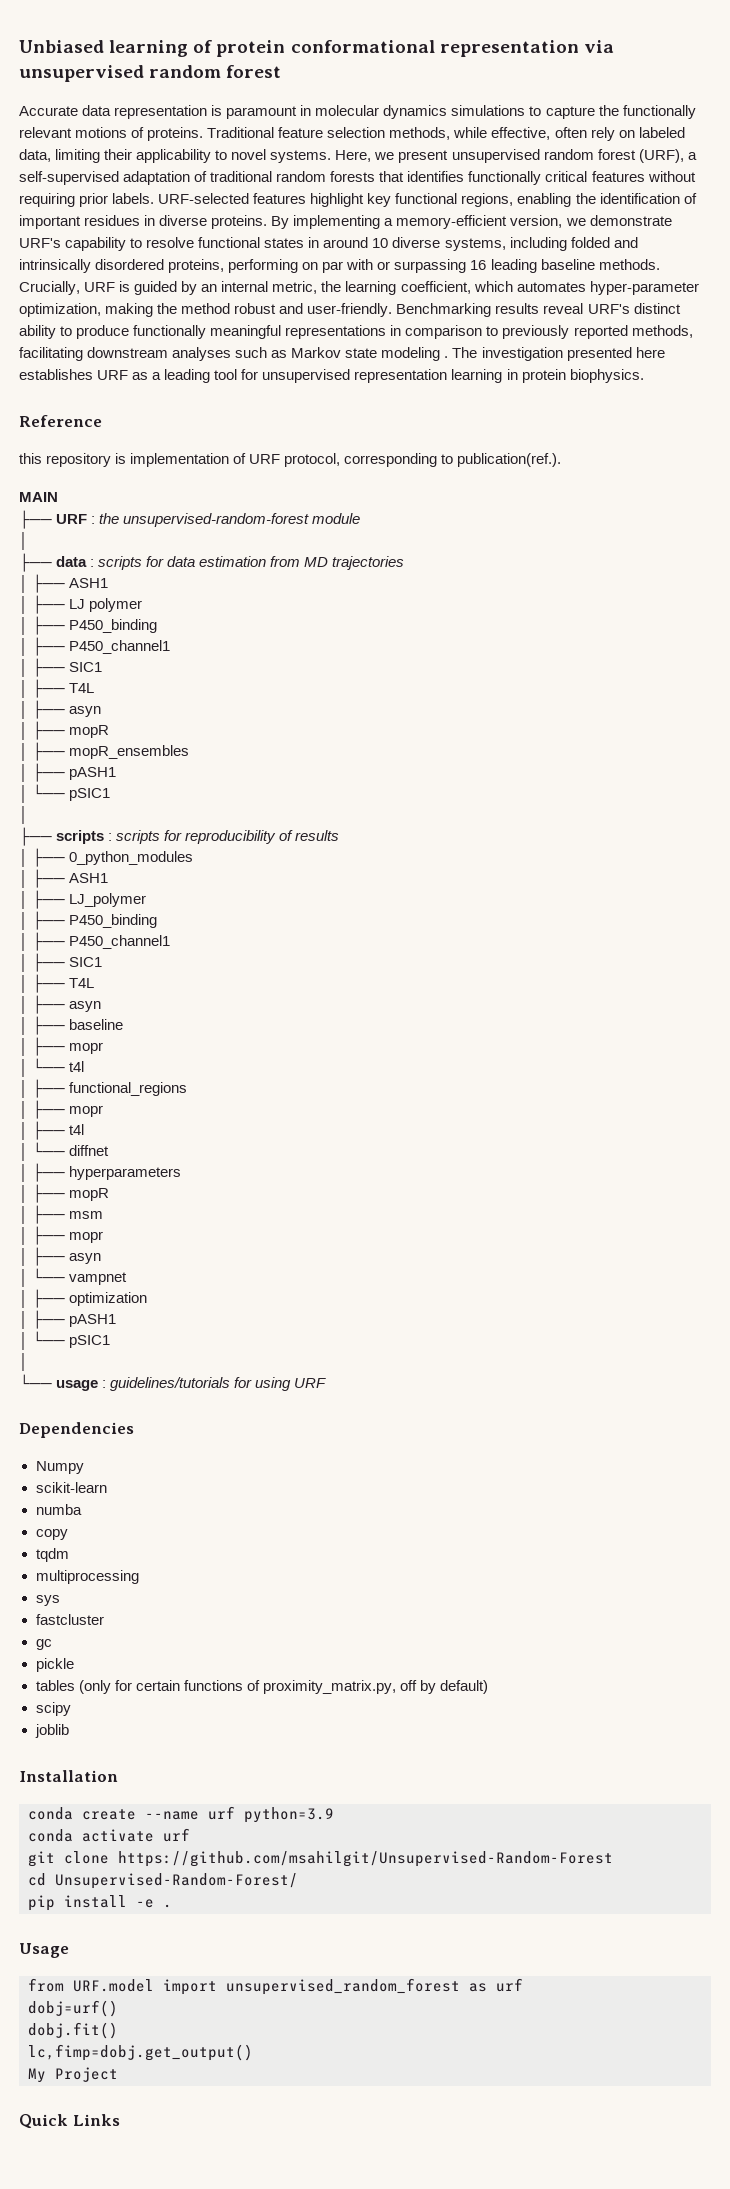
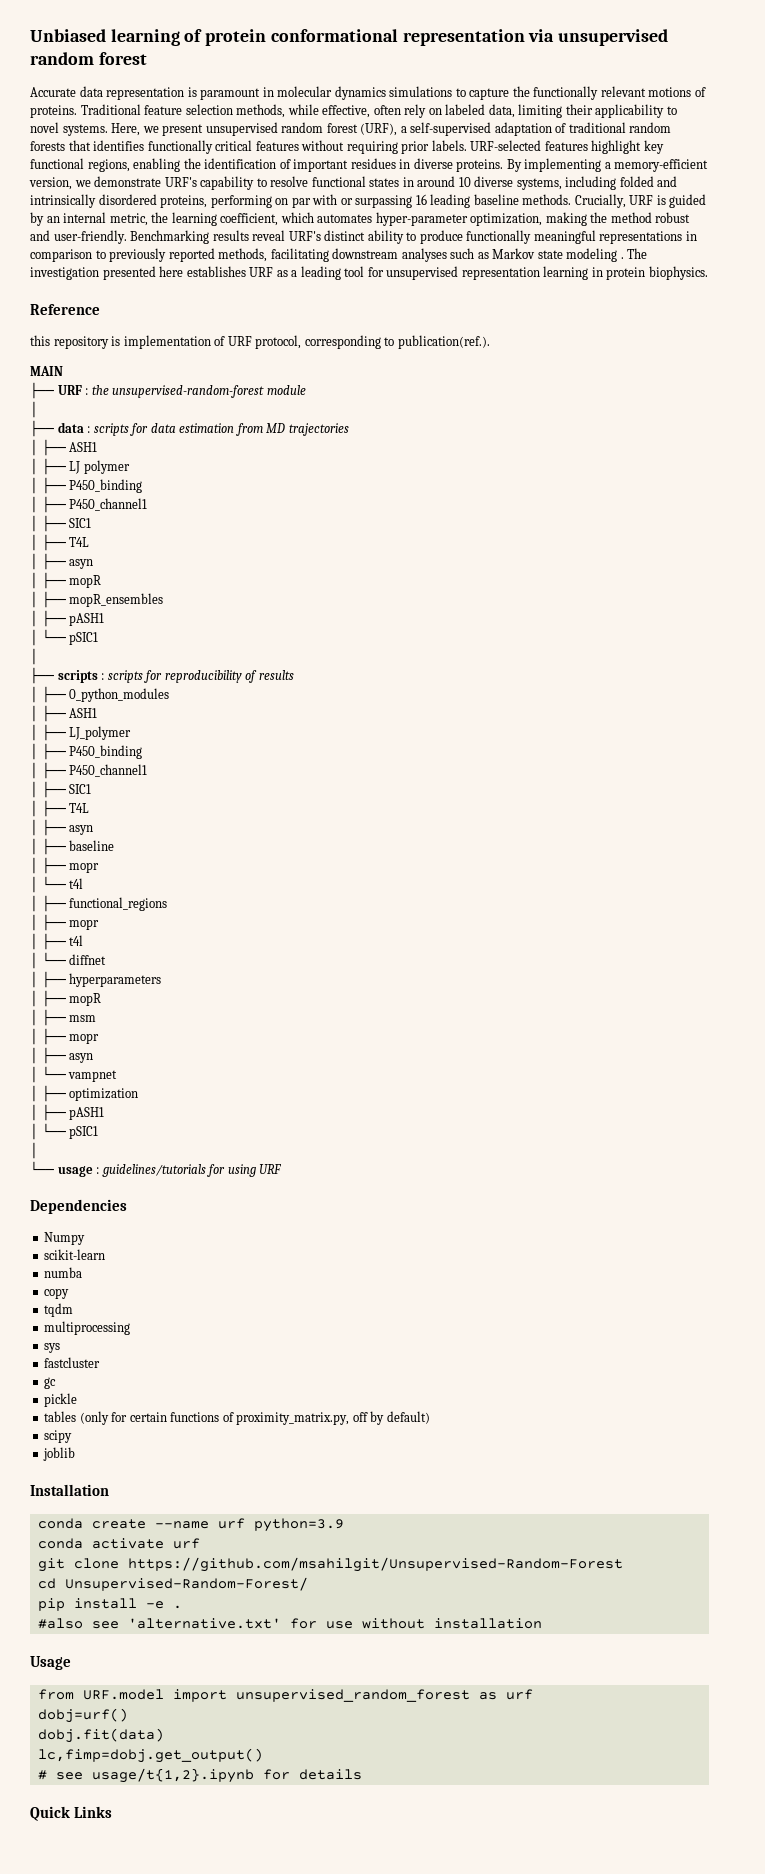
(172, 1906) none -> [37,1618,542,1629] // #also see 'alternative.txt' for use without installation
[28,2022,118,2039] dobj.fit() -> [37,1728,164,1743] dobj.fit(data)
[28,2067,118,2083] My Project -> [37,1768,362,1783] # see usage/t{1,2}.ipynb for details

